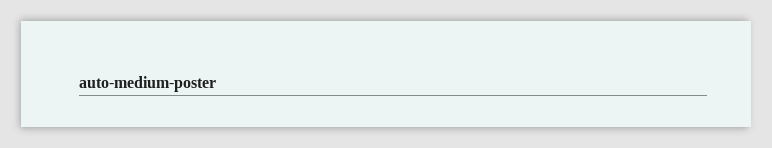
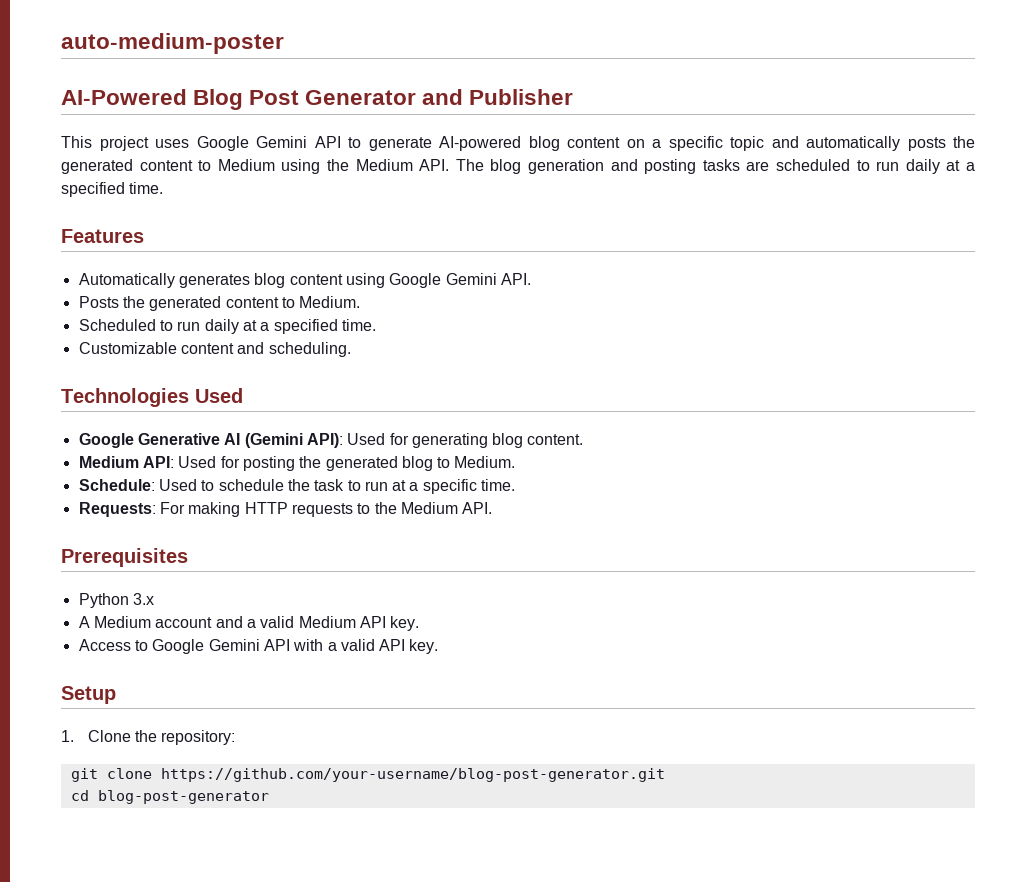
(216, 84) none -> [61,89,574,110] [61,136,975,151] [61,159,976,174] [61,182,164,197] [61,229,144,243] [78,273,531,288] [78,296,361,311] [78,319,376,334] [78,342,351,357] [61,388,243,407] [78,433,584,448] [78,456,516,471] [78,479,516,494] [78,502,493,517] [61,548,188,567] [78,593,154,608] [78,616,420,631] [78,639,439,654] [61,686,116,704] [61,730,236,745] [70,768,665,782] [70,790,269,804] // AI-Powered Blog Post Generator and Publisher // This project uses Google Gemini API to generate AI-powered blog content on a specific topic and automatically posts the generated content to Medium using the Medium API. The blog generation and posting tasks are scheduled to run daily at a specified time. // Features // Automatically generates blog content using Google Gemini API. // Posts the generated content to Medium. // Scheduled to run daily at a specified time. // Customizable content and scheduling. // Technologies Used // Google Generative AI (Gemini API): Used for generating blog content. // Medium API: Used for posting the generated blog to Medium. // Schedule: Used to schedule the task to run at a specific time. // Requests: For making HTTP requests to the Medium API. // Prerequisites // Python 3.x // A Medium account and a valid Medium API key. // Access to Google Gemini API with a valid API key. // Setup // 1. Clone the repository: // git clone https://github.com/your-username/blog-post-generator.git // cd blog-post-generator

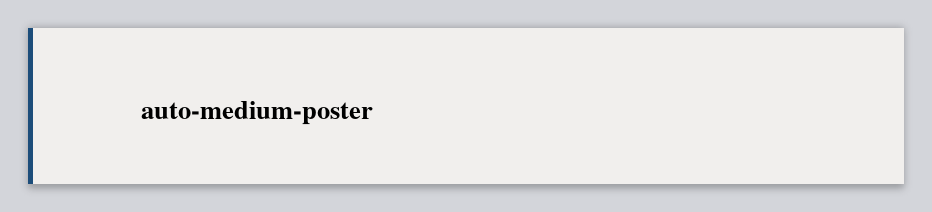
[61,89,574,110] [61,136,975,151] [61,159,976,174] [61,182,164,197] [61,229,144,243] [78,273,531,288] [78,296,361,311] [78,319,376,334] [78,342,351,357] [61,388,243,407] [78,433,584,448] [78,456,516,471] [78,479,516,494] [78,502,493,517] [61,548,188,567] [78,593,154,608] [78,616,420,631] [78,639,439,654] [61,686,116,704] [61,730,236,745] [70,768,665,782] [70,790,269,804] // AI-Powered Blog Post Generator and Publisher // This project uses Google Gemini API to generate AI-powered blog content on a specific topic and automatically posts the generated content to Medium using the Medium API. The blog generation and posting tasks are scheduled to run daily at a specified time. // Features // Automatically generates blog content using Google Gemini API. // Posts the generated content to Medium. // Scheduled to run daily at a specified time. // Customizable content and scheduling. // Technologies Used // Google Generative AI (Gemini API): Used for generating blog content. // Medium API: Used for posting the generated blog to Medium. // Schedule: Used to schedule the task to run at a specific time. // Requests: For making HTTP requests to the Medium API. // Prerequisites // Python 3.x // A Medium account and a valid Medium API key. // Access to Google Gemini API with a valid API key. // Setup // 1. Clone the repository: // git clone https://github.com/your-username/blog-post-generator.git // cd blog-post-generator -> (373, 113) none

